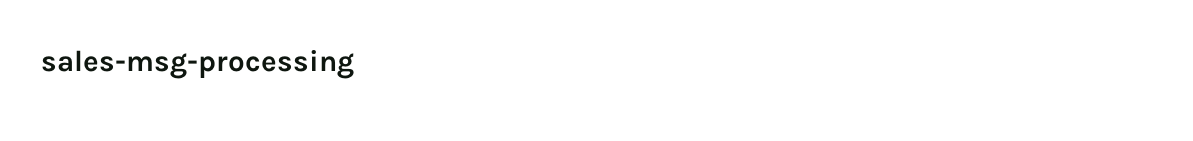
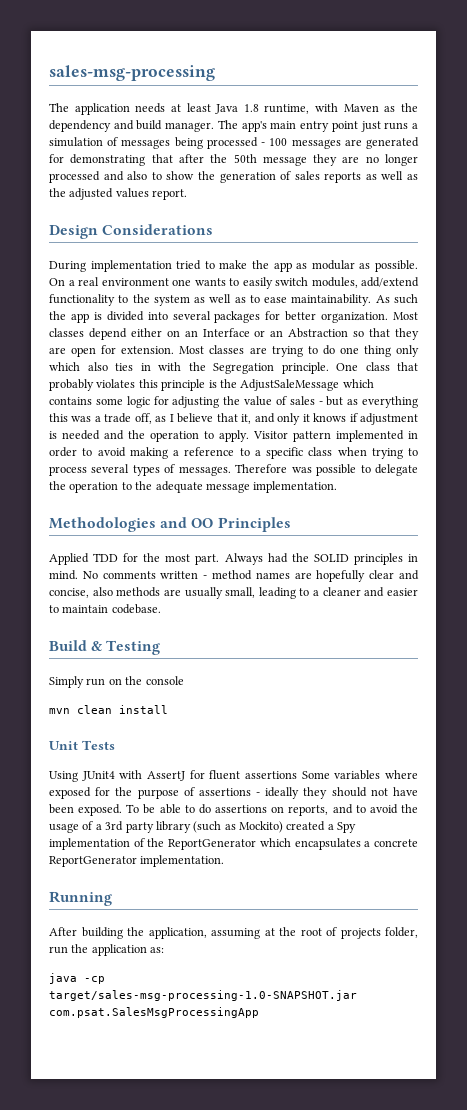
(354, 64) none -> [49,103,418,115] [49,120,419,132] [49,137,420,149] [49,154,419,166] [49,171,418,183] [49,188,188,200] [49,224,214,239] [49,260,418,272] [49,277,419,289] [49,294,418,306] [49,311,418,323] [49,328,420,340] [49,345,419,357] [49,362,418,374] [49,379,374,391] [49,396,418,408] [49,413,418,425] [49,430,418,442] [49,447,418,459] [49,464,419,476] [49,481,338,493] [49,517,291,532] [49,553,418,565] [49,570,420,582] [49,587,418,599] [49,604,161,614] [49,640,161,655] [49,676,184,688] [49,705,168,714] [49,740,115,750] [49,770,418,782] [49,787,419,799] [49,804,418,816] [49,821,357,833] [49,838,418,850] [49,855,225,867] [49,891,112,906] [49,927,418,939] [49,944,165,956] [49,973,105,984] [49,990,357,1001] [49,1007,259,1018] // The application needs at least Java 1.8 runtime, with Maven as the dependency and build manager. The app's main entry point just runs a simulation of messages being processed - 100 messages are generated for demonstrating that after the 50th message they are no longer processed and also to show the generation of sales reports as well as the adjusted values report. // Design Considerations // During implementation tried to make the app as modular as possible. On a real environment one wants to easily switch modules, add/extend functionality to the system as well as to ease maintainability. As such the app is divided into several packages for better organization. Most classes depend either on an Interface or an Abstraction so that they are open for extension. Most classes are trying to do one thing only which also ties in with the Segregation principle. One class that probably violates this principle is the AdjustSaleMessage which contains some logic for adjusting the value of sales - but as everything this was a trade off, as I believe that it, and only it knows if adjustment is needed and the operation to apply. Visitor pattern implemented in order to avoid making a reference to a specific class when trying to process several types of messages. Therefore was possible to delegate the operation to the adequate message implementation. // Methodologies and OO Principles // Applied TDD for the most part. Always had the SOLID principles in mind. No comments written - method names are hopefully clear and concise, also methods are usually small, leading to a cleaner and easier to maintain codebase. // Build & Testing // Simply run on the console // mvn clean install // Unit Tests // Using JUnit4 with AssertJ for fluent assertions Some variables where exposed for the purpose of assertions - ideally they should not have been exposed. To be able to do assertions on reports, and to avoid the usage of a 3rd party library (such as Mockito) created a Spy implementation of the ReportGenerator which encapsulates a concrete ReportGenerator implementation. // Running // After building the application, assuming at the root of projects folder, run the application as: // java -cp target/sales-msg-processing-1.0-SNAPSHOT.jar com.psat.SalesMsgProcessingApp

